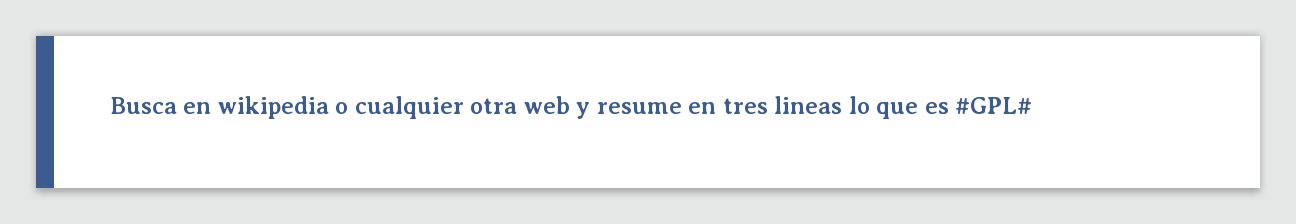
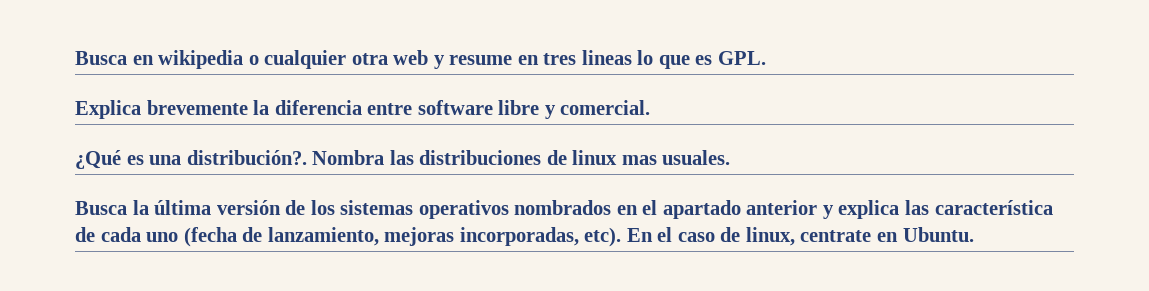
[955,97,1033,114] #GPL# -> [718,51,767,65] [75,100,651,119] [75,150,731,169] [75,200,1053,219] [75,227,974,247] GPL. // Explica brevemente la diferencia entre software libre y comercial. // ¿Qué es una distribución?. Nombra las distribuciones de linux mas usuales. // Busca la última versión de los sistemas operativos nombrados en el apartado anterior y explica las característica de cada uno (fecha de lanzamiento, mejoras incorporadas, etc). En el caso de linux, centrate en Ubuntu.

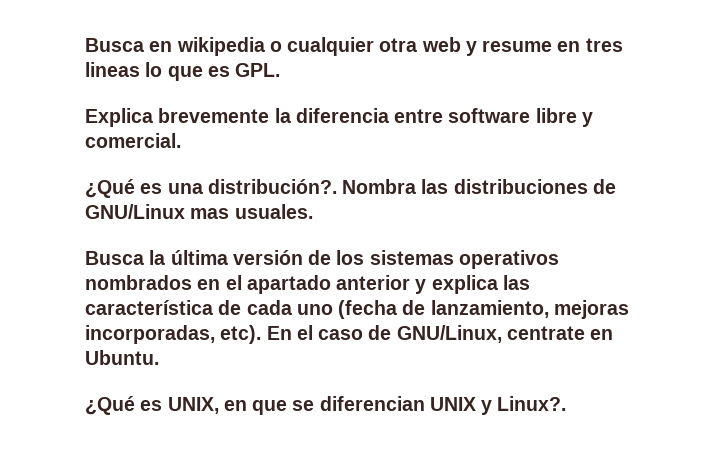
[572,150,618,165] linux -> [85,204,185,219] GNU/Linux
[745,227,795,246] linux, -> [396,325,502,343] GNU/Linux,
(974, 234) none -> [85,396,567,415] // ¿Qué es UNIX, en que se diferencian UNIX y Linux?.

